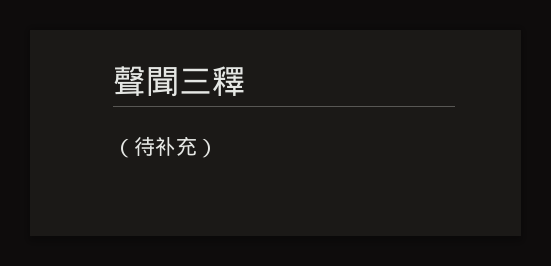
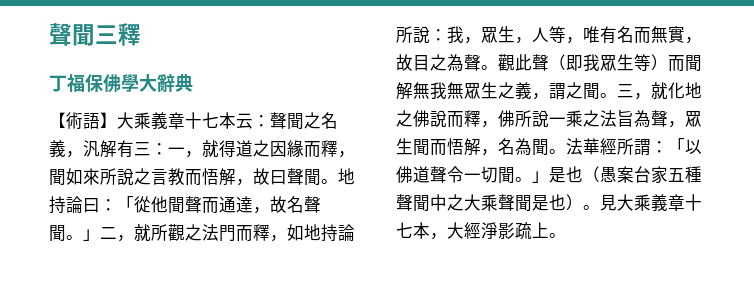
[113,136,218,158] （待补充） -> [49,73,193,93] [49,112,338,130] [49,140,355,158] [49,168,355,186] [49,196,321,214] [49,224,355,242] [396,26,702,44] [396,54,702,72] [396,82,702,100] [396,110,702,128] [396,138,702,156] [396,166,702,184] [396,194,702,212] [396,222,566,240] 丁福保佛學大辭典 // 【術語】大乘義章十七本云：聲聞之名義，汎解有三：一，就得道之因緣而釋，聞如來所說之言教而悟解，故曰聲聞。地持論曰：「從他聞聲而通達，故名聲聞。」二，就所觀之法門而釋，如地持論所說：我，眾生，人等，唯有名而無實，故目之為聲。觀此聲（即我眾生等）而聞解無我無眾生之義，謂之聞。三，就化地之佛說而釋，佛所說一乘之法旨為聲，眾生聞而悟解，名為聞。法華經所謂：「以佛道聲令一切聞。」是也（愚案台家五種聲聞中之大乘聲聞是也）。見大乘義章十七本，大經淨影疏上。

